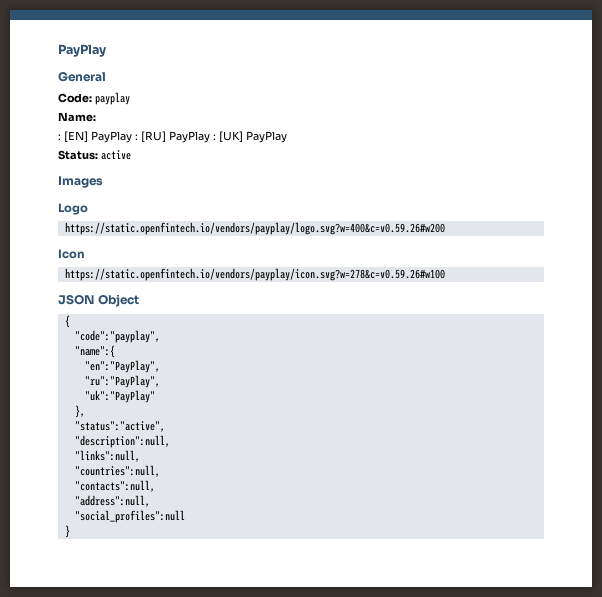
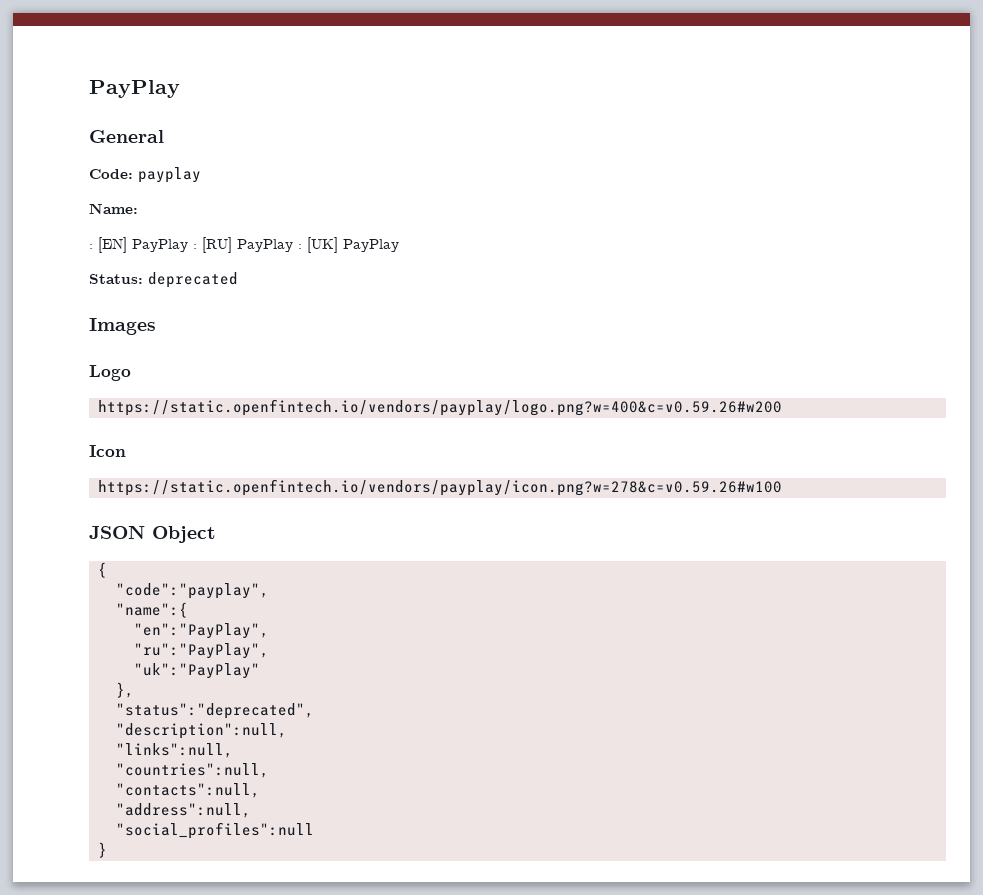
[101,150,131,160] active -> [148,272,238,288] deprecated
[64,222,445,235] https://static.openfintech.io/vendors/payplay/logo.svg?w=400&c=v0.59.26#w200 -> [98,399,782,416] https://static.openfintech.io/vendors/payplay/logo.png?w=400&c=v0.59.26#w200
[64,268,445,281] https://static.openfintech.io/vendors/payplay/icon.svg?w=278&c=v0.59.26#w100 -> [98,479,782,496] https://static.openfintech.io/vendors/payplay/icon.png?w=278&c=v0.59.26#w100
[74,421,165,432] "status":"active", -> [116,703,314,719] "status":"deprecated",

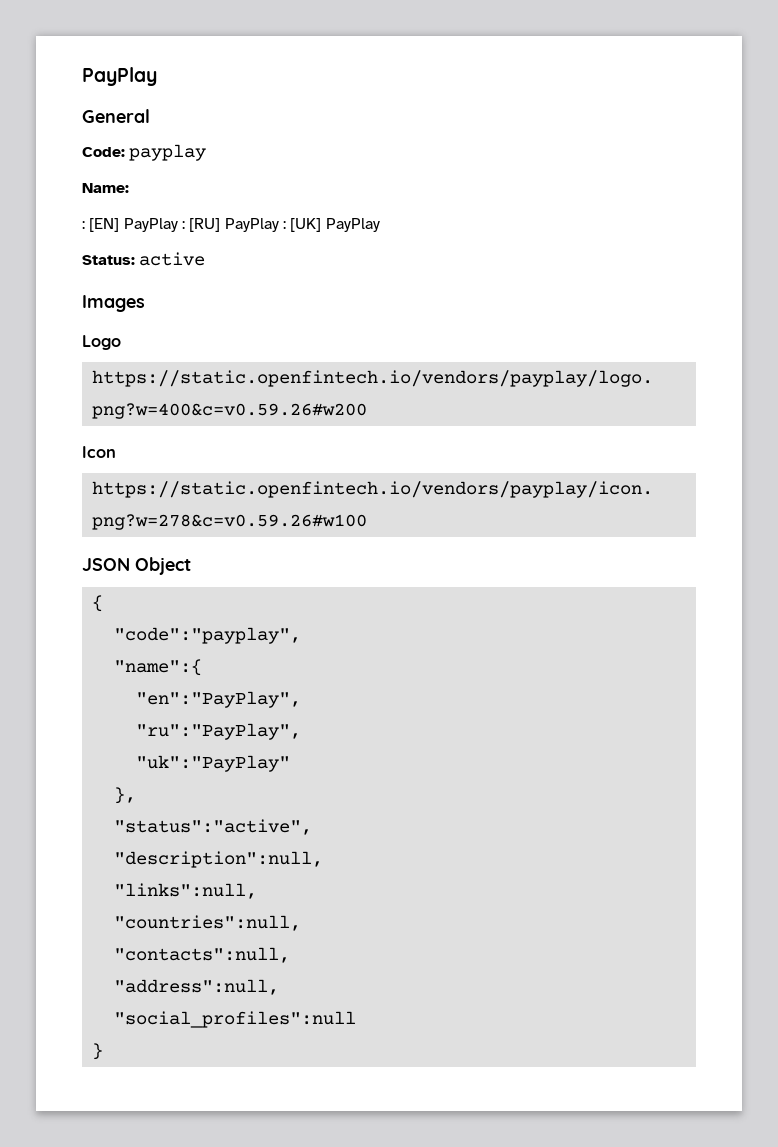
[148,272,238,288] deprecated -> [139,252,206,266] active
[116,703,314,719] "status":"deprecated", -> [113,819,312,835] "status":"active",

